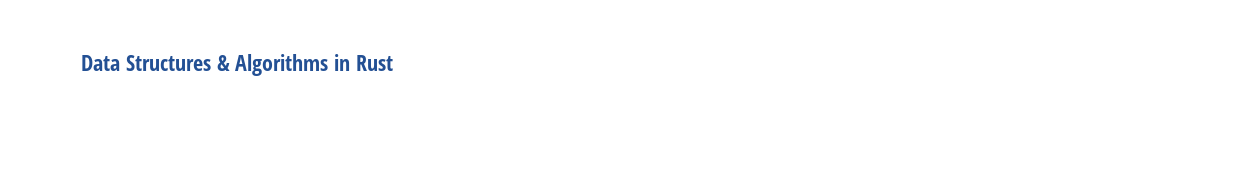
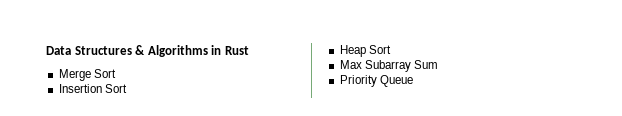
(394, 63) none -> [58,69,116,81] [58,84,127,93] [339,45,391,57] [339,60,438,72] [339,75,413,87] // Merge Sort // Insertion Sort // Heap Sort // Max Subarray Sum // Priority Queue

